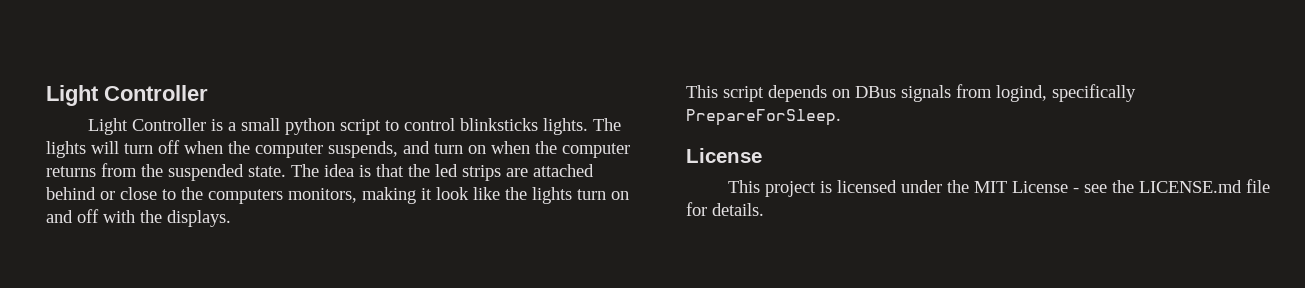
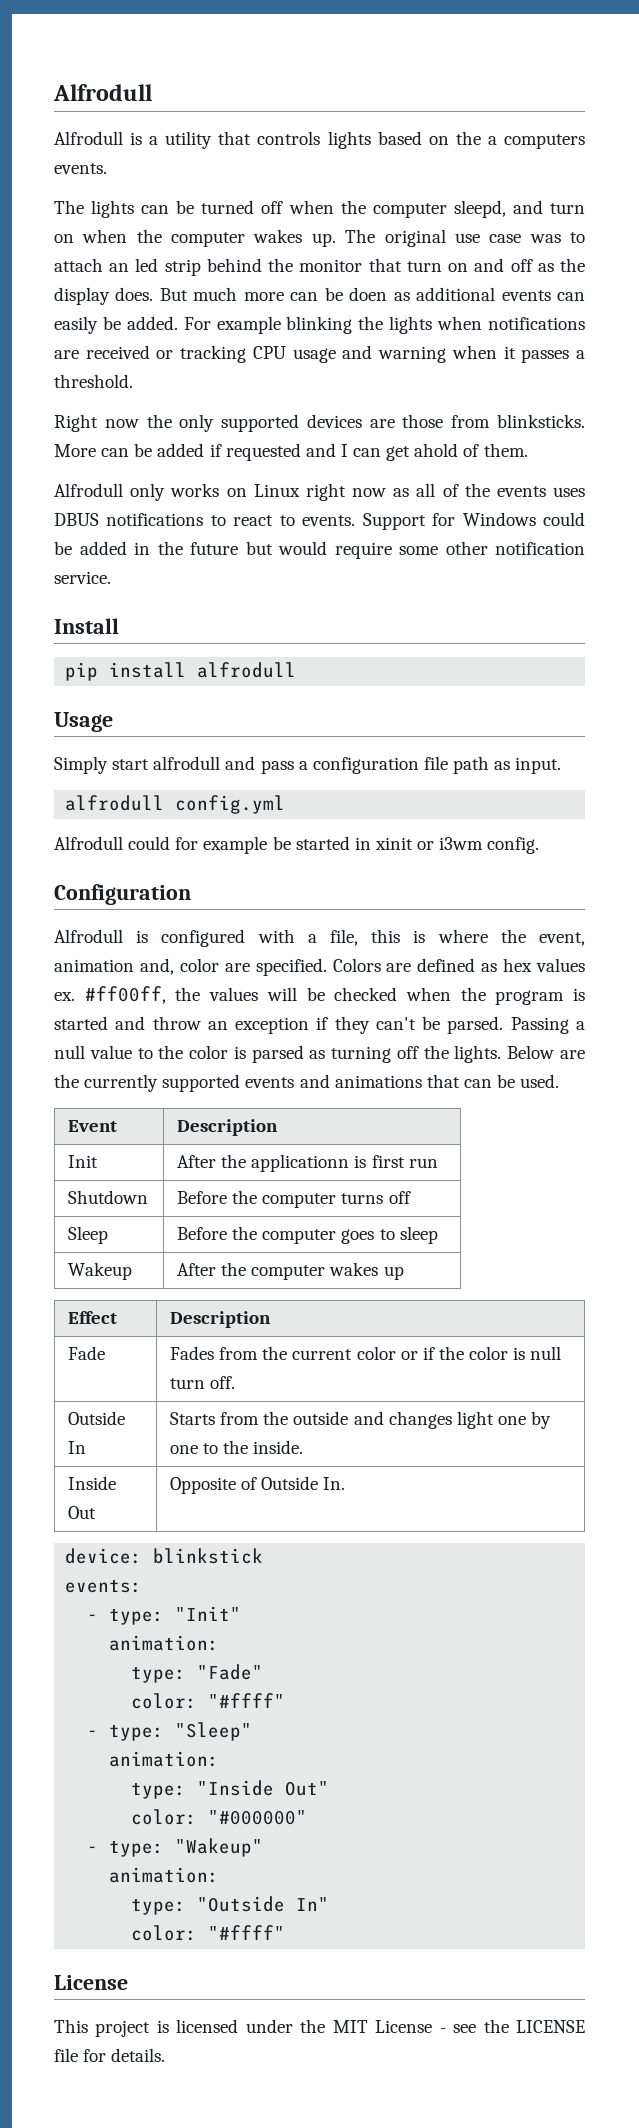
[46,85,208,106] [88,118,622,135] [46,141,153,158] Light Controller // Light Controller is a small python script to control blinksticks lights. The lights will turn -> [53,84,152,101] [54,131,585,149] [54,163,107,174] [54,200,255,218] Alfrodull // Alfrodull is a utility that controls lights based on the a computers events. // The lights can be turned
[328,141,398,158] suspends, -> [453,200,506,218] sleepd,
[46,163,594,181] [46,187,629,204] [46,209,231,227] [686,84,1136,102] [686,109,841,126] returns from the suspended state. The idea is that the led strips are attached behind or close to the computers monitors, making it look like the lights turn on and off with the displays. // This script depends on DBus signals from logind, specifically PrepareForSleep. -> [253,229,585,247] [54,258,585,276] [54,287,585,305] [54,316,586,334] [54,345,586,363] [54,374,133,388] [54,414,585,432] [54,443,528,461] [54,483,585,501] [54,512,586,530] [54,541,585,559] [54,571,111,584] [54,618,119,634] [65,662,297,681] [54,712,113,732] [54,756,562,774] [65,795,286,814] [54,836,540,854] [54,884,191,905] [54,929,585,947] [54,958,585,976] [54,986,585,1005] [54,1016,585,1034] [54,1045,585,1063] [54,1074,560,1092] [68,1120,118,1132] [177,1119,279,1136] [68,1155,99,1168] [177,1154,438,1172] [68,1190,149,1204] [177,1190,411,1208] [68,1226,109,1244] [177,1226,438,1244] [68,1262,133,1280] [177,1262,404,1280] [68,1311,118,1324] [170,1311,272,1328] [68,1346,106,1360] [170,1346,562,1360] [170,1376,236,1389] [68,1411,126,1425] [68,1441,87,1454] [170,1411,552,1429] [170,1440,304,1454] [68,1476,117,1490] [68,1506,97,1519] [170,1476,346,1494] [65,1548,264,1564] [65,1579,143,1593] [87,1606,242,1625] [109,1635,220,1651] [131,1664,264,1683] [131,1693,286,1709] [87,1722,253,1741] [109,1751,220,1767] [131,1780,330,1799] [131,1809,308,1825] [87,1838,264,1857] [109,1867,220,1883] [131,1896,330,1915] [131,1925,286,1941] wakes up. The original use case was to attach an led strip behind the monitor that turn on and off as the display does. But much more can be doen as additional events can easily be added. For example blinking the lights when notifications are received or tracking CPU usage and warning when it passes a threshold. // Right now the only supported devices are those from blinksticks. More can be added if requested and I can get ahold of them. // Alfrodull only works on Linux right now as all of the events uses DBUS notifications to react to events. Support for Windows could be added in the future but would require some other notification service. // Install // pip install alfrodull // Usage // Simply start alfrodull and pass a configuration file path as input. // alfrodull config.yml // Alfrodull could for example be started in xinit or i3wm config. // Configuration // Alfrodull is configured with a file, this is where the event, animation and, color are specified. Colors are defined as hex values ex. #ff00ff, the values will be checked when the program is started and throw an exception if they can't be parsed. Passing a null value to the color is parsed as turning off the lights. Below are the currently supported events and animations that can be used. // Event | Description // Init | After the applicationn is first run // Shutdown | Before the computer turns off // Sleep | Before the computer goes to sleep // Wakeup | After the computer wakes up // Effect | Description // Fade | Fades from the current color or if the color is null turn off. // Outside In | Starts from the outside and changes light one by one to the inside. // Inside Out | Opposite of Outside In. // device: blinkstick // events: // - type: "Init" // animation: // type: "Fade" // color: "#ffff" // - type: "Sleep" // animation: // type: "Inside Out" // color: "#000000" // - type: "Wakeup" // animation: // type: "Outside In" // color: "#ffff"
[1139,180,1243,193] LICENSE.md -> [516,2020,585,2033] LICENSE

